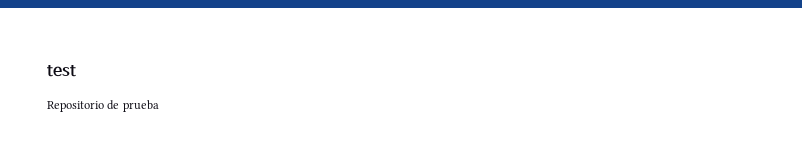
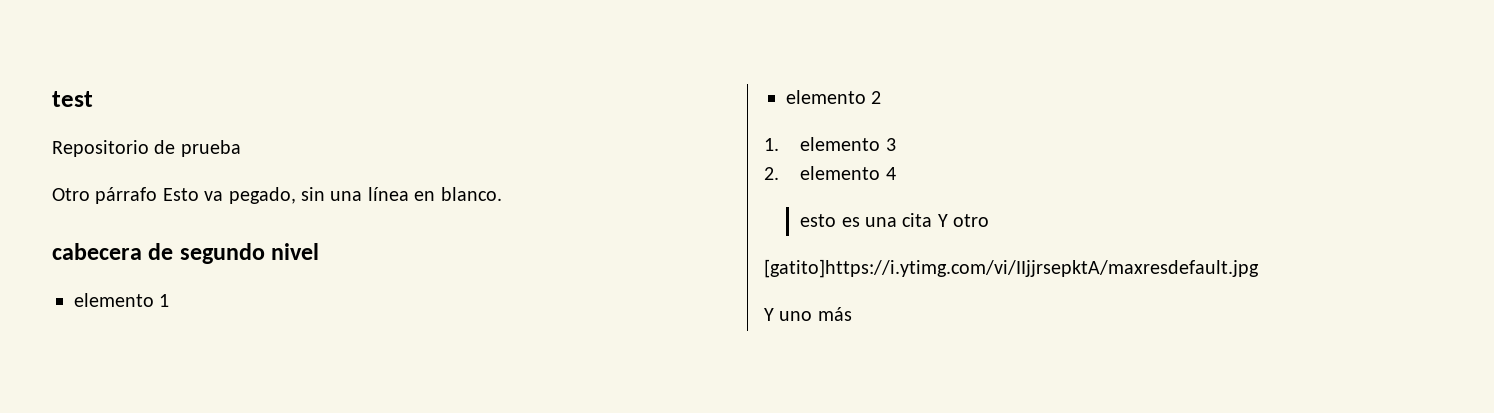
(159, 106) none -> [52,187,502,204] [52,243,320,264] [74,293,170,307] [786,90,882,104] [764,137,896,151] [764,166,896,180] [800,213,990,227] [764,259,1259,278] [764,307,852,321] // Otro párrafo Esto va pegado, sin una línea en blanco. // cabecera de segundo nivel // elemento 1 // elemento 2 // 1. elemento 3 // 2. elemento 4 // esto es una cita Y otro // [gatito]https://i.ytimg.com/vi/IIjjrsepktA/maxresdefault.jpg // Y uno más

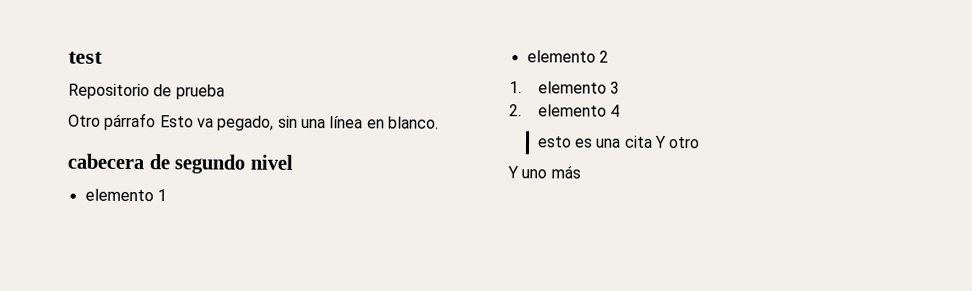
[764,259,1259,278] // [gatito]https://i.ytimg.com/vi/IIjjrsepktA/maxresdefault.jpg -> (701, 143) none

